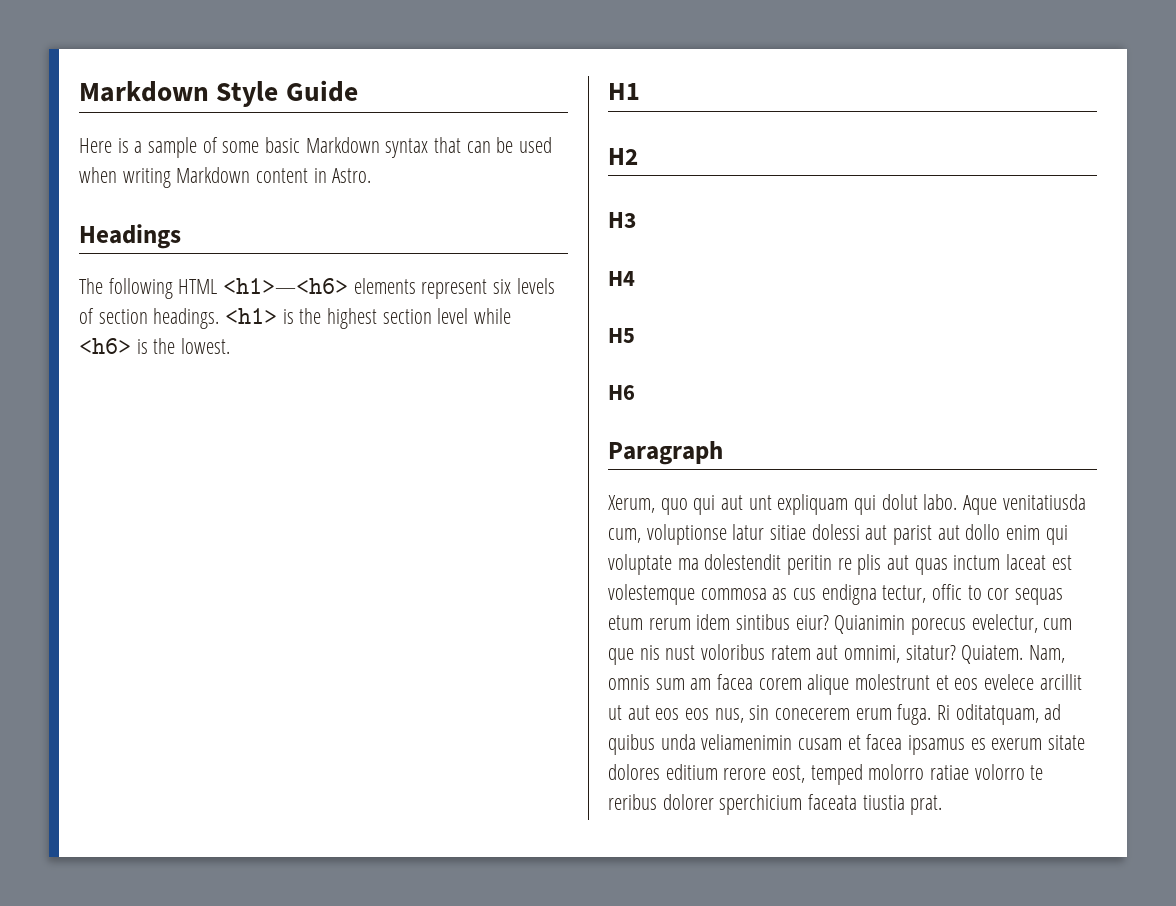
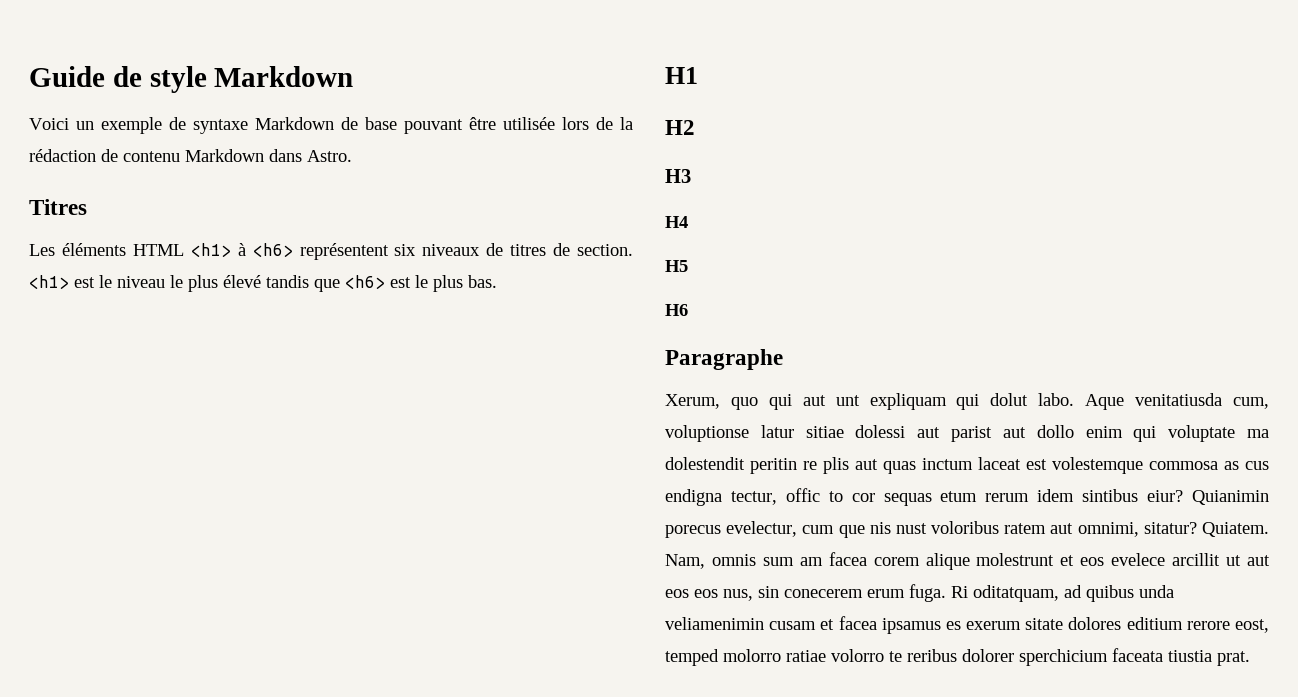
[79,80,358,107] [79,137,553,158] [79,167,372,188] [79,224,181,249] [79,278,555,299] [79,308,512,329] [79,338,231,354] Markdown Style Guide // Here is a sample of some basic Markdown syntax that can be used when writing Markdown content in Astro. // Headings // The following HTML <h1>—<h6> elements represent six levels of section headings. <h1> is the highest section level while <h6> is the lowest. -> [29,66,354,93] [29,117,633,134] [29,149,352,162] [29,199,87,215] [29,243,633,260] [29,275,497,292] Guide de style Markdown // Voici un exemple de syntaxe Markdown de base pouvant être utilisée lors de la rédaction de contenu Markdown dans Astro. // Titres // Les éléments HTML <h1> à <h6> représentent six niveaux de titres de section. <h1> est le niveau le plus élevé tandis que <h6> est le plus bas.
[608,441,723,465] Paragraph -> [665,349,783,370] Paragraphe

